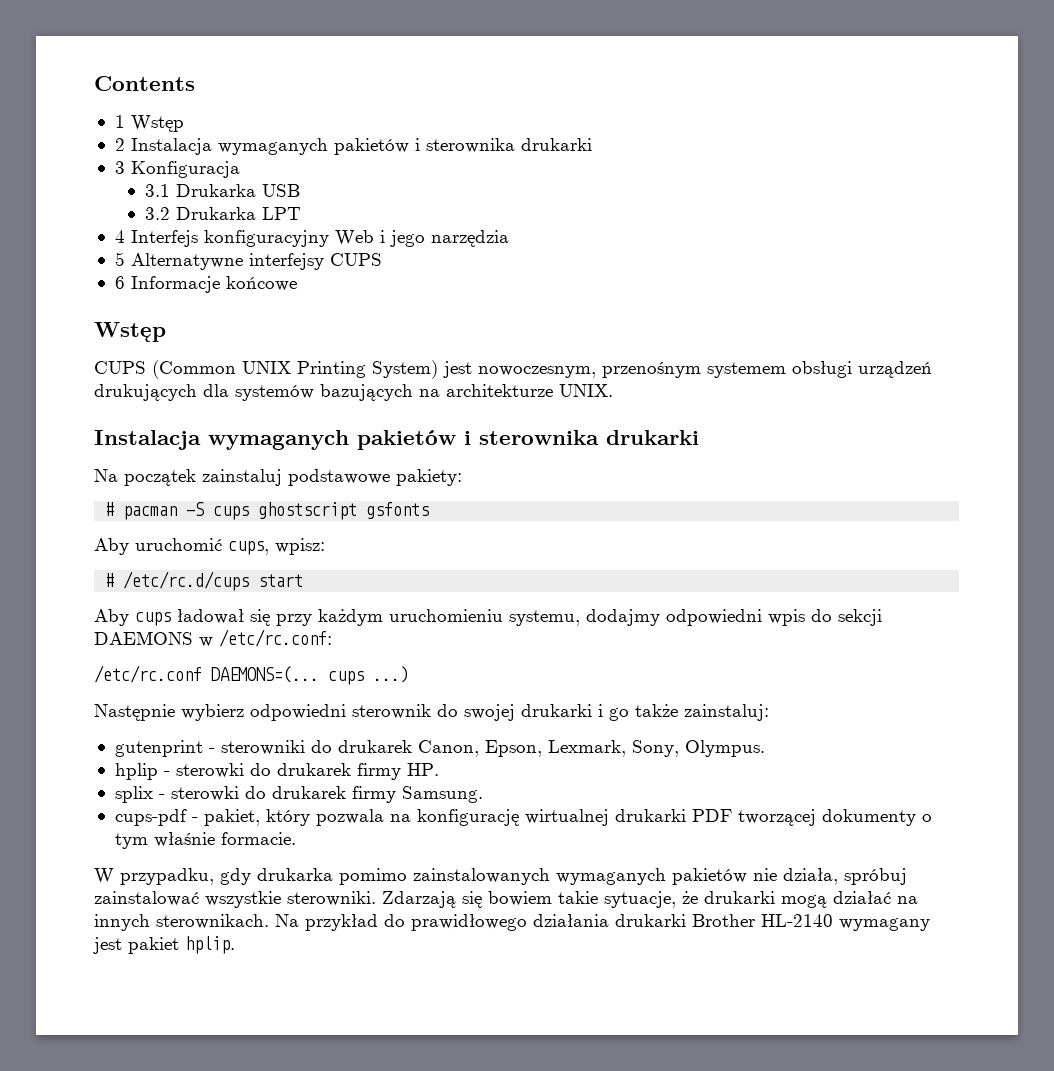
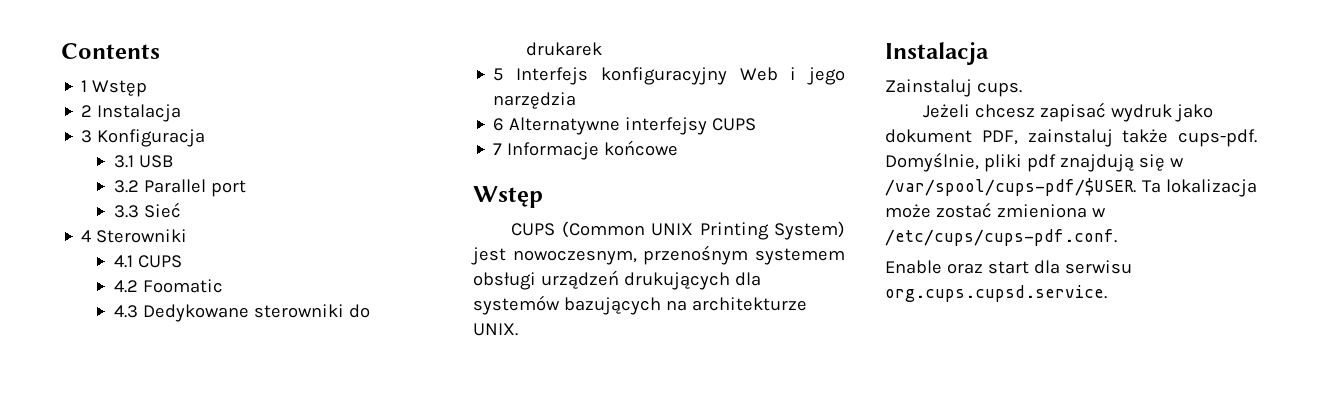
[217,138,592,155] wymaganych pakietów i sterownika drukarki -> (182, 113) none
[175,184,256,197] Drukarka -> (135, 161) none
[175,207,301,220] [114,230,125,243] Drukarka LPT // 4 -> [144,179,247,197] [114,202,182,218] [81,229,188,243] [114,255,183,268] [114,279,224,293] [114,304,371,322] [526,42,603,56] [493,68,504,81] Parallel port // 3.3 Sieć // 4 Sterowniki // 4.1 CUPS // 4.2 Foomatic // 4.3 Dedykowane sterowniki do drukarek // 5
[114,252,125,266] 5 -> [493,118,505,131] 6
[114,276,125,289] 6 -> [493,143,503,155] 7
[208,430,699,450] [94,469,462,486] [105,502,430,520] [94,538,325,555] [105,571,304,591] [94,609,882,626] [94,629,332,647] [94,665,409,685] [94,704,769,721] [114,740,765,757] [114,763,439,780] [114,786,483,803] [114,809,932,826] [114,832,296,849] [94,868,907,885] [94,891,918,908] [94,914,930,931] [93,936,235,954] wymaganych pakietów i sterownika drukarki // Na początek zainstaluj podstawowe pakiety: // # pacman -S cups ghostscript gsfonts // Aby uruchomić cups, wpisz: // # /etc/rc.d/cups start // Aby cups ładował się przy każdym uruchomieniu systemu, dodajmy odpowiedni wpis do sekcji DAEMONS w /etc/rc.conf: // /etc/rc.conf DAEMONS=(... cups ...) // Następnie wybierz odpowiedni sterownik do swojej drukarki i go także zainstaluj: // gutenprint - sterowniki do drukarek Canon, Epson, Lexmark, Sony, Olympus. // hplip - sterowki do drukarek firmy HP. // splix - sterowki do drukarek firmy Samsung. // cups-pdf - pakiet, który pozwala na konfigurację wirtualnej drukarki PDF tworzącej dokumenty o tym właśnie formacie. // W przypadku, gdy drukarka pomimo zainstalowanych wymaganych pakietów nie działa, spróbuj zainstalować wszystkie sterowniki. Zdarzają się bowiem takie sytuacje, że drukarki mogą działać na innych sterownikach. Na przykład do prawidłowego działania drukarki Brother HL-2140 wymagany jest pakiet hplip. -> [885,79,1022,97] [923,102,1214,122] [885,129,1257,147] [885,152,1184,172] [885,178,1257,197] [885,202,1106,218] [885,229,1117,246] [885,260,1132,274] [885,285,1107,302] // Zainstaluj cups. // Jeżeli chcesz zapisać wydruk jako dokument PDF, zainstaluj także cups-pdf. Domyślnie, pliki pdf znajdują się w /var/spool/cups-pdf/$USER. Ta lokalizacja może zostać zmieniona w /etc/cups/cups-pdf.conf. // Enable oraz start dla serwisu org.cups.cupsd.service.

